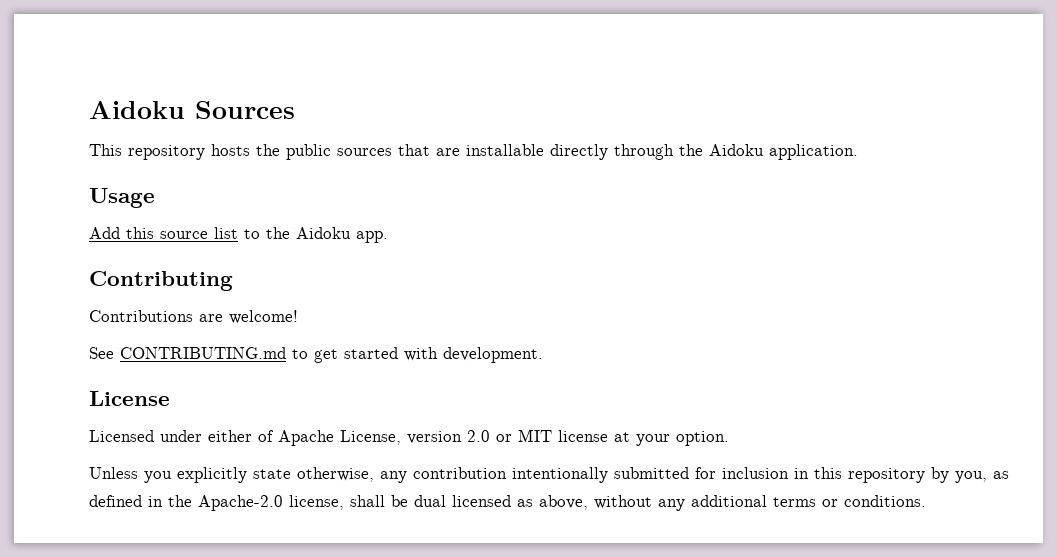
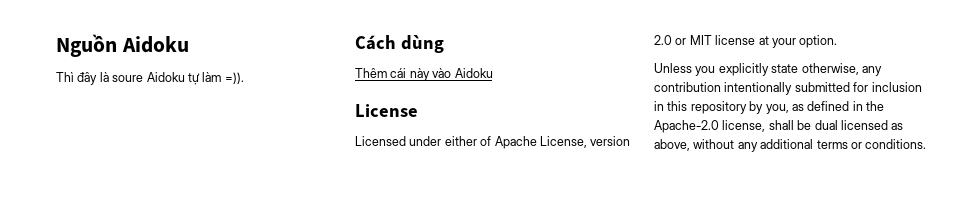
[89,101,295,119] [89,144,858,160] [89,188,155,208] [89,227,388,243] [89,271,233,291] [89,310,298,324] [89,347,543,363] Aidoku Sources // This repository hosts the public sources that are installable directly through the Aidoku application. // Usage // Add this source list to the Aidoku app. // Contributing // Contributions are welcome! // See CONTRIBUTING.md to get started with development. -> [56,34,189,57] [56,72,244,85] [355,35,444,53] [355,68,493,81] Nguồn Aidoku // Thì đây là soure Aidoku tự làm =)). // Cách dùng // Thêm cái này vào Aidoku

